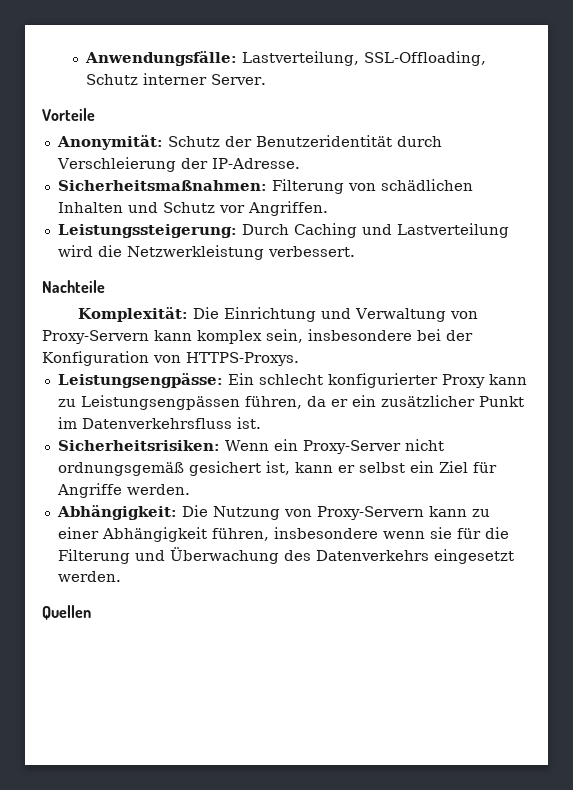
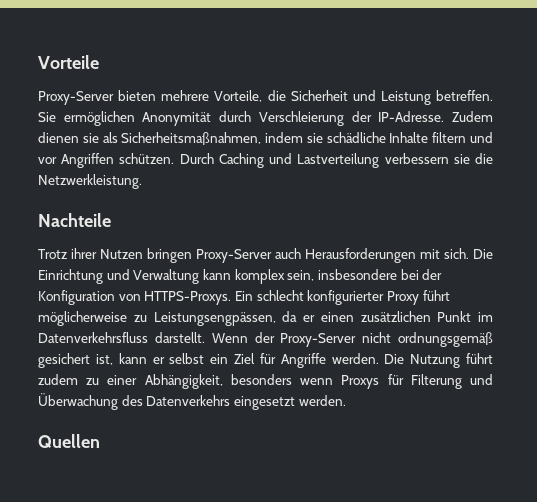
[85,51,487,66] [86,73,267,85] [42,108,95,121] [56,135,442,150] [56,157,300,172] [57,179,473,194] [57,201,328,216] [57,223,509,238] [57,245,355,260] [42,280,105,293] [78,307,189,322] Anwendungsfälle: Lastverteilung, SSL-Offloading, Schutz interner Server. // Vorteile // Anonymität: Schutz der Benutzeridentität durch Verschleierung der IP-Adresse. // Sicherheitsmaßnahmen: Filterung von schädlichen Inhalten und Schutz vor Angriffen. // Leistungssteigerung: Durch Caching und Lastverteilung wird die Netzwerkleistung verbessert. // Nachteile // Komplexität: -> [38,55,99,69] [38,90,493,105] [38,111,494,126] [38,132,493,145] [38,153,494,168] [38,174,142,189] [38,213,111,227] [38,248,469,263] Vorteile // Proxy-Server bieten mehrere Vorteile, die Sicherheit und Leistung betreffen. Sie ermöglichen Anonymität durch Verschleierung der IP-Adresse. Zudem dienen sie als Sicherheitsmaßnahmen, indem sie schädliche Inhalte filtern und vor Angriffen schützen. Durch Caching und Lastverteilung verbessern sie die Netzwerkleistung. // Nachteile // Trotz ihrer Nutzen bringen Proxy-Server auch Herausforderungen mit sich.
[450,311,479,319] [42,330,149,344] von Proxy-Servern -> (200, 276) none
[57,373,223,388] // Leistungsengpässe: -> (232, 298) none
[488,374,527,385] [57,395,524,410] [57,417,261,429] [57,439,298,451] kann zu Leistungsengpässen führen, da er ein zusätzlicher Punkt im Datenverkehrsfluss ist. // Sicherheitsrisiken: Wenn ein -> [422,290,450,301] [38,311,493,326] [38,332,275,343] führt möglicherweise zu Leistungsengpässen, da er einen zusätzlichen Punkt im Datenverkehrsfluss darstellt. Wenn der
[56,505,177,520] // Abhängigkeit: -> (379, 358) none
[283,506,490,520] [57,527,509,542] von Proxy-Servern kann zu einer Abhängigkeit führen, insbesondere wenn sie für die -> [466,353,493,364] [38,374,404,389] führt zudem zu einer Abhängigkeit, besonders wenn Proxys für

